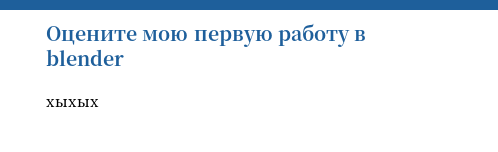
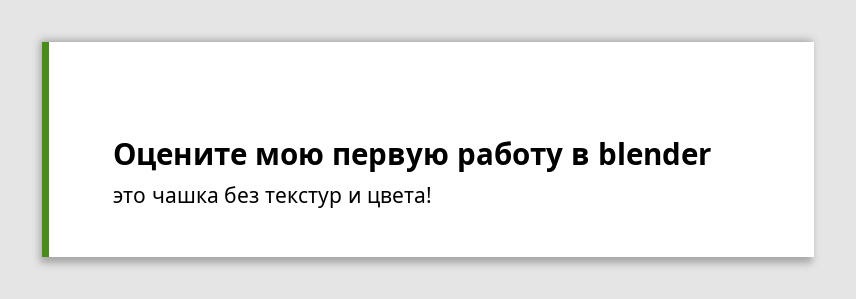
[46,99,99,107] хыхых -> [113,186,433,208] это чашка без текстур и цвета!

